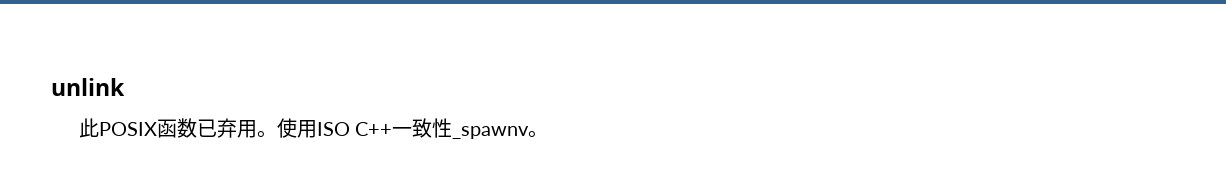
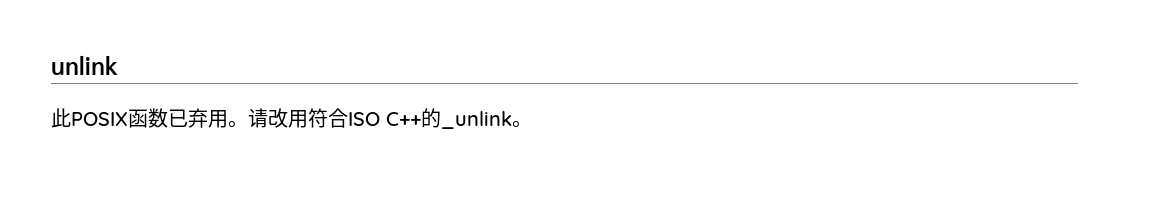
[276,118,530,139] 使用ISO C++一致性_spawnv -> [248,108,512,129] 请改用符合ISO C++的_unlink

